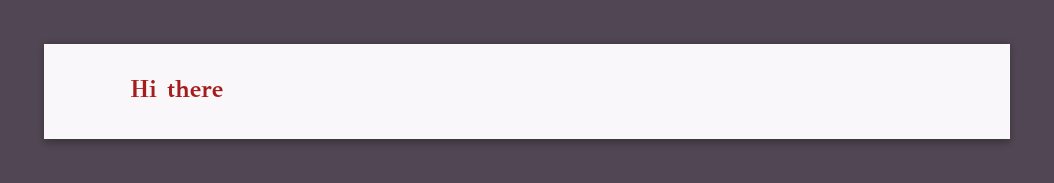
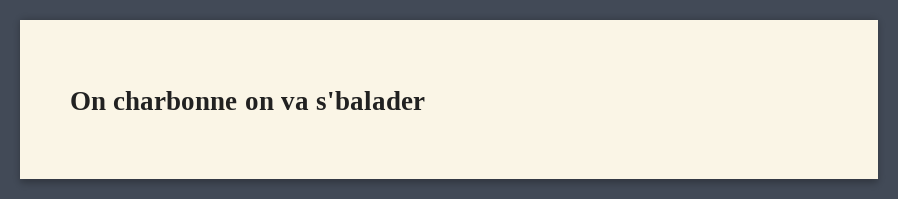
[130,80,223,98] Hi there -> [70,91,426,110] On charbonne on va s'balader

